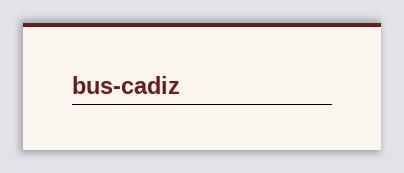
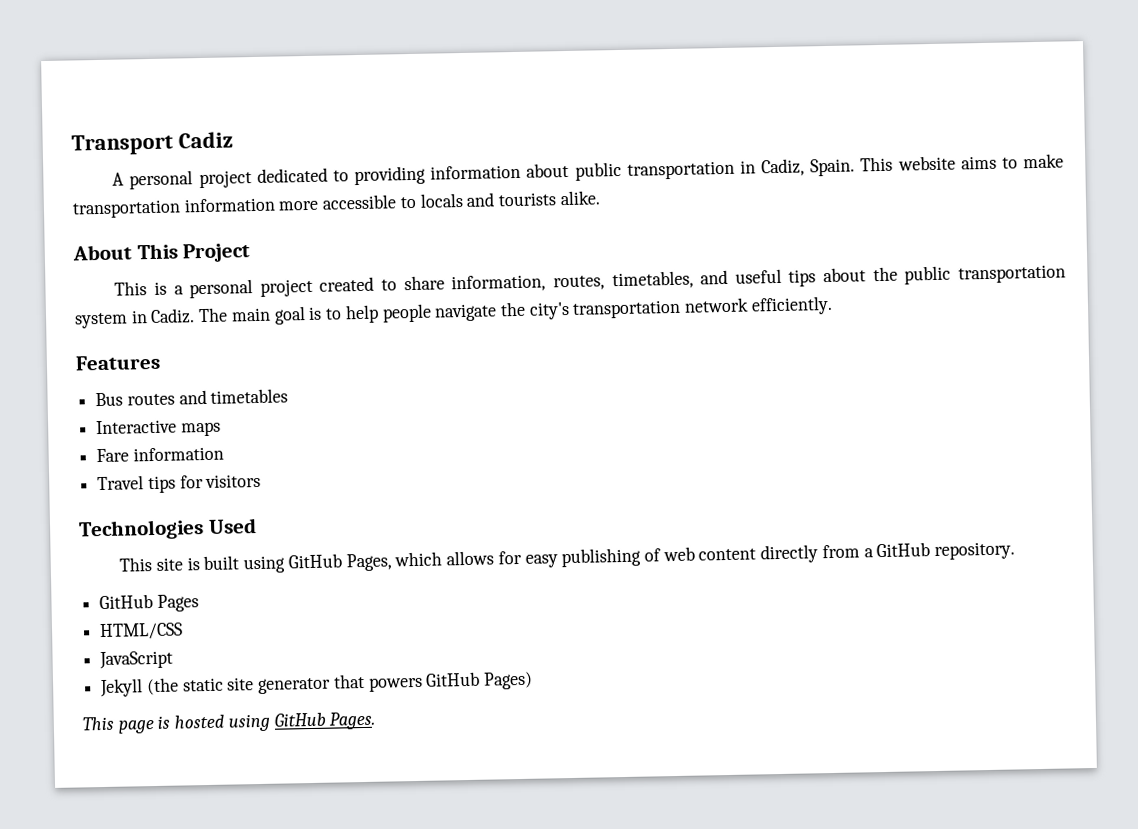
[72,76,180,94] bus-cadiz -> [71,131,233,156] [112,153,1064,190] [72,190,600,219] [72,243,251,263] [114,264,1066,299] [74,295,833,329] [75,354,161,371] [95,388,289,407] [96,419,221,437] [96,446,224,463] [97,473,262,494] [78,518,257,541] [119,541,1016,574] [99,594,199,612] [99,622,184,641] [99,650,174,670] [99,671,534,698] [82,711,376,734] Transport Cadiz // A personal project dedicated to providing information about public transportation in Cadiz, Spain. This website aims to make transportation information more accessible to locals and tourists alike. // About This Project // This is a personal project created to share information, routes, timetables, and useful tips about the public transportation system in Cadiz. The main goal is to help people navigate the city's transportation network efficiently. // Features // Bus routes and timetables // Interactive maps // Fare information // Travel tips for visitors // Technologies Used // This site is built using GitHub Pages, which allows for easy publishing of web content directly from a GitHub repository. // GitHub Pages // HTML/CSS // JavaScript // Jekyll (the static site generator that powers GitHub Pages) // This page is hosted using GitHub Pages.

